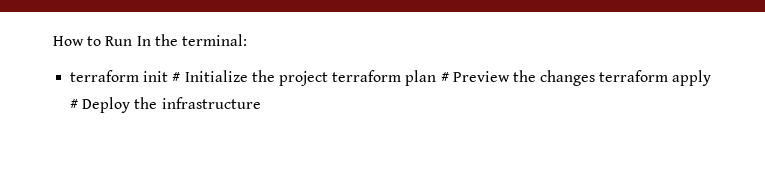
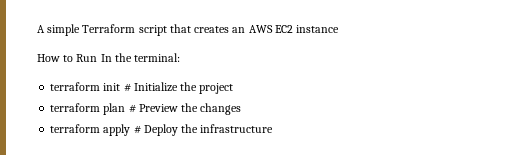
(53, 41) none -> [37,24,340,36] A simple Terraform script that creates an AWS EC2 instance //
(328, 78) none -> (234, 88) //
(596, 78) none -> (242, 109) //

